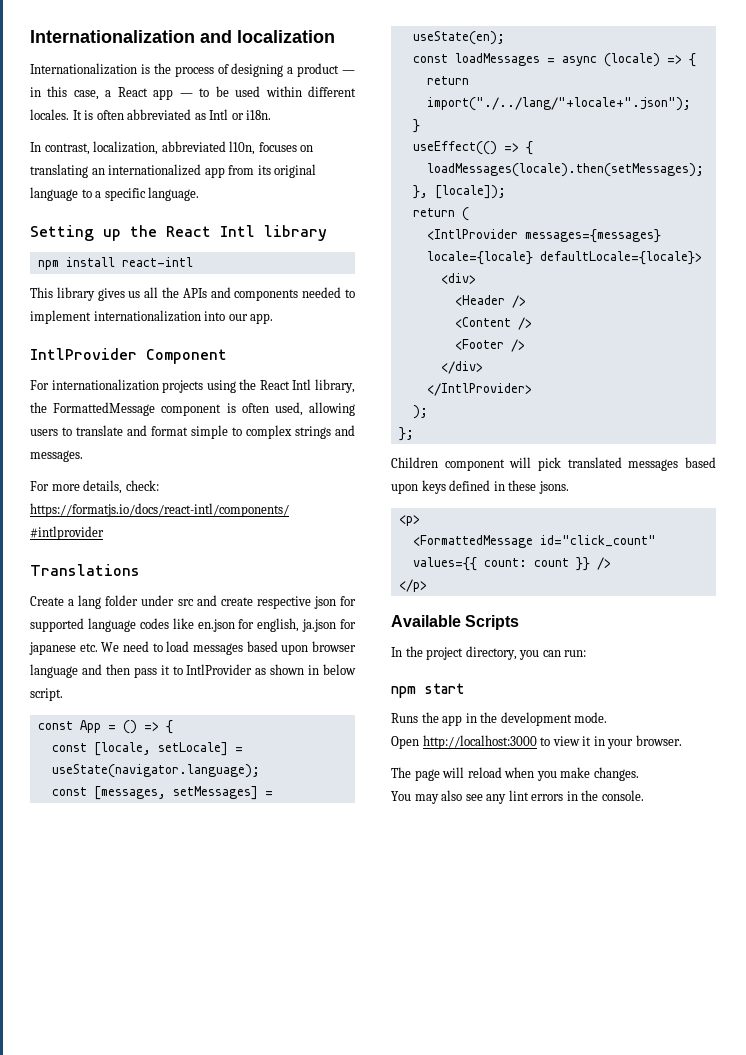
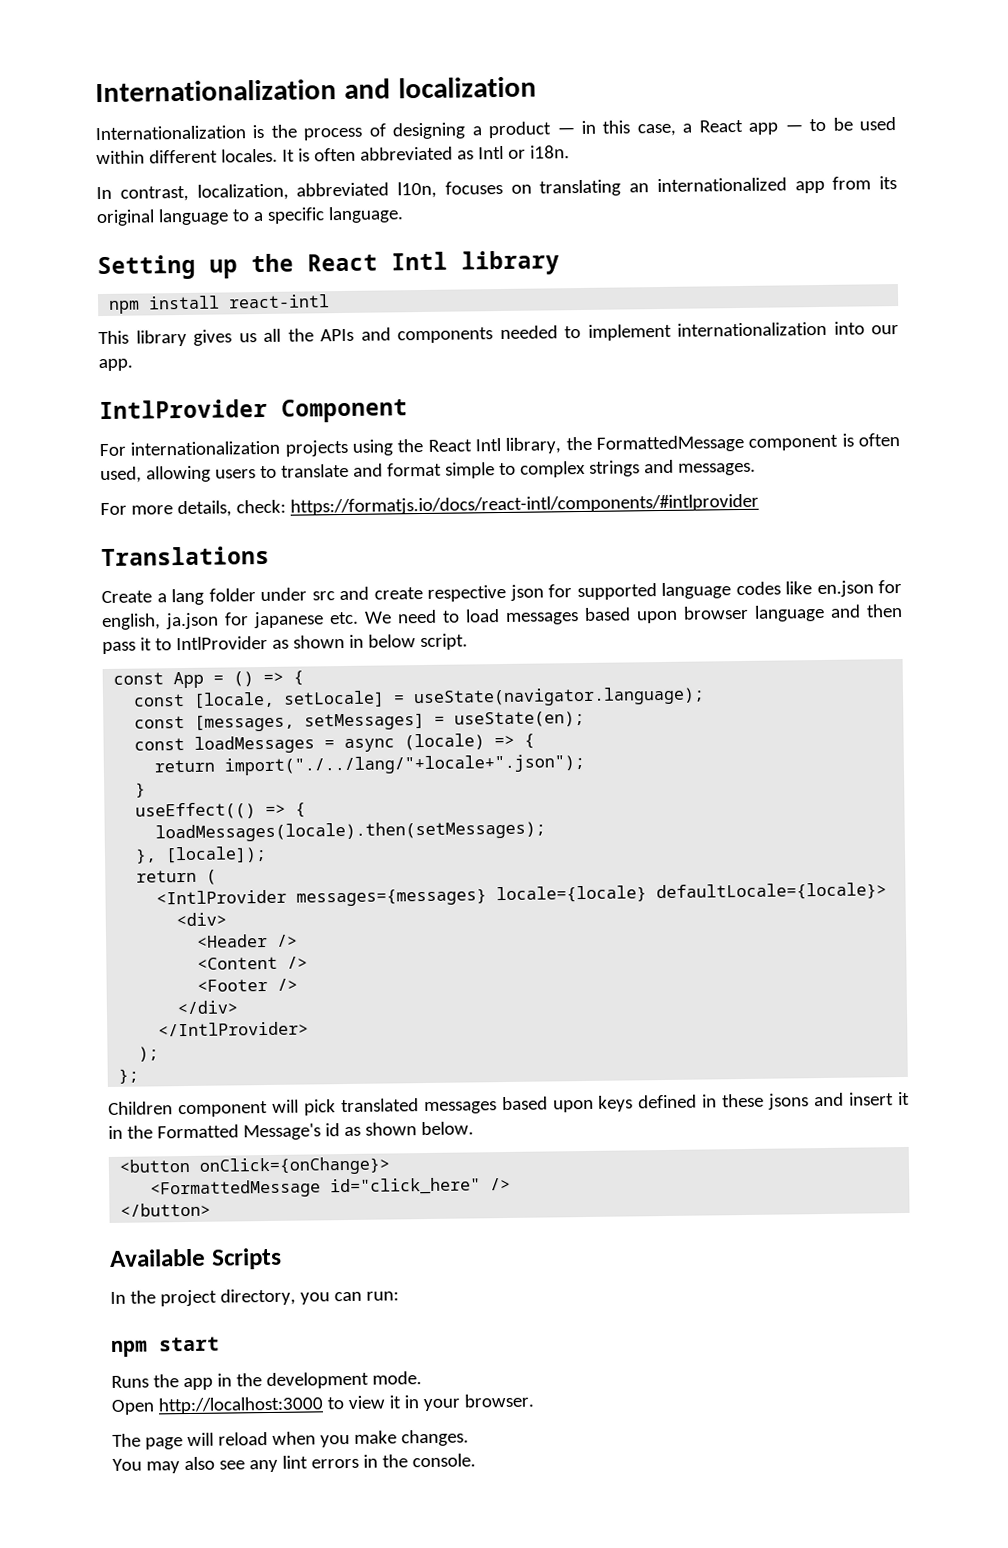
[538,481,569,494] [398,515,420,526] [412,535,656,548] [412,557,611,571] [398,579,427,592] jsons. // <p> // <FormattedMessage id="click_count" values={{ count: count }} /> // </p> -> [768,1091,910,1110] [108,1121,474,1141] [119,1156,392,1176] [150,1177,512,1199] [120,1202,212,1217] jsons and insert it in the Formatted Message's id as shown below. // <button onClick={onChange}> // <FormattedMessage id="click_here" /> // </button>

